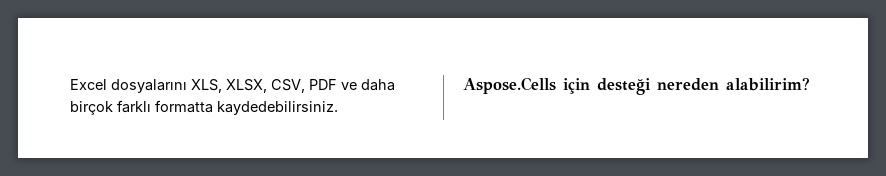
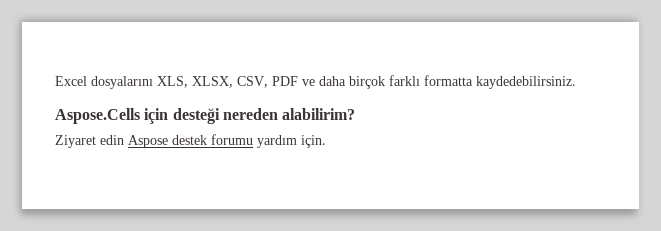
(810, 84) none -> [55,134,326,148] // Ziyaret edin Aspose destek forumu yardım için.

